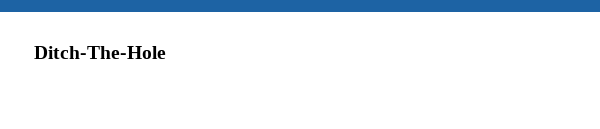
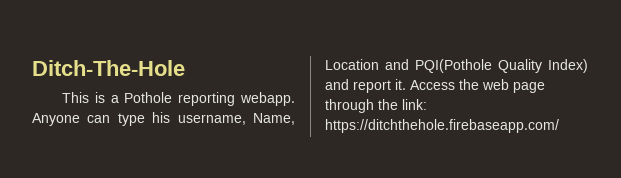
(166, 52) none -> [61,92,295,106] [32,112,295,126] [325,59,588,73] [325,79,545,93] [325,99,427,113] [325,119,559,133] // This is a Pothole reporting webapp. Anyone can type his username, Name, Location and PQI(Pothole Quality Index) and report it. Access the web page through the link: https://ditchthehole.firebaseapp.com/

